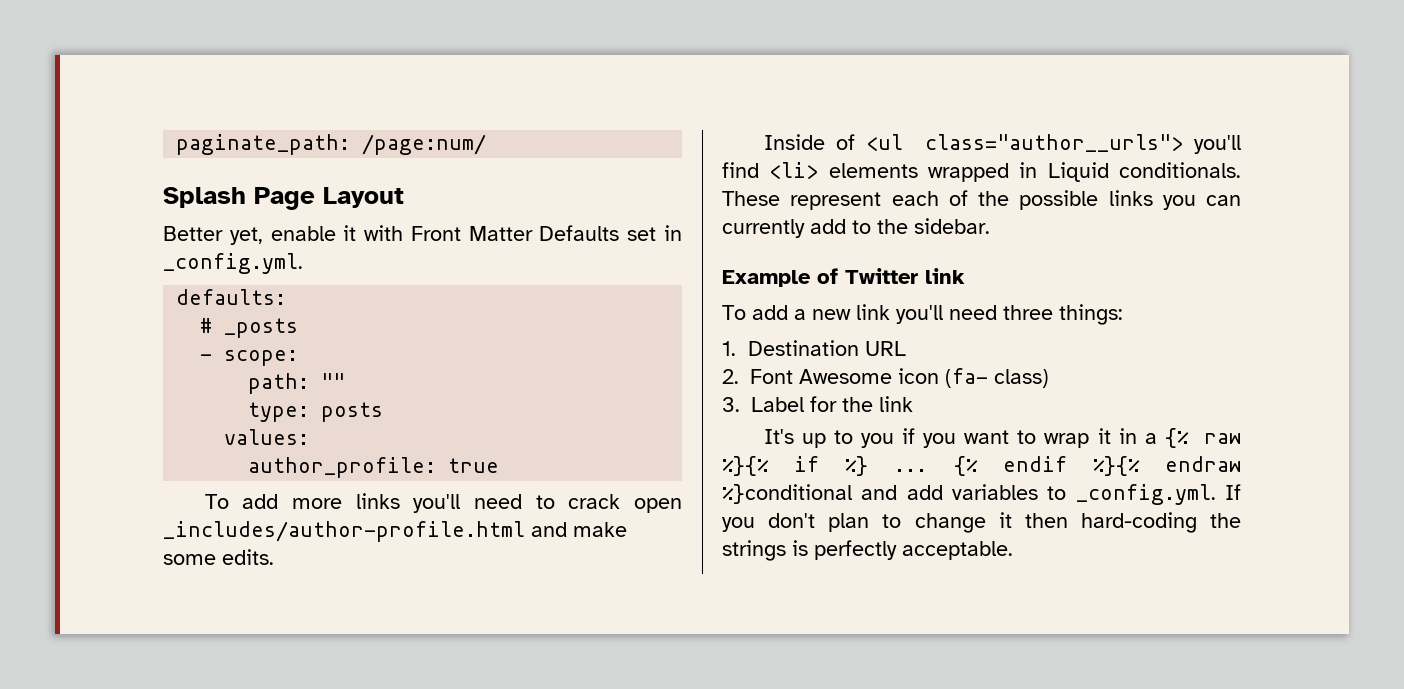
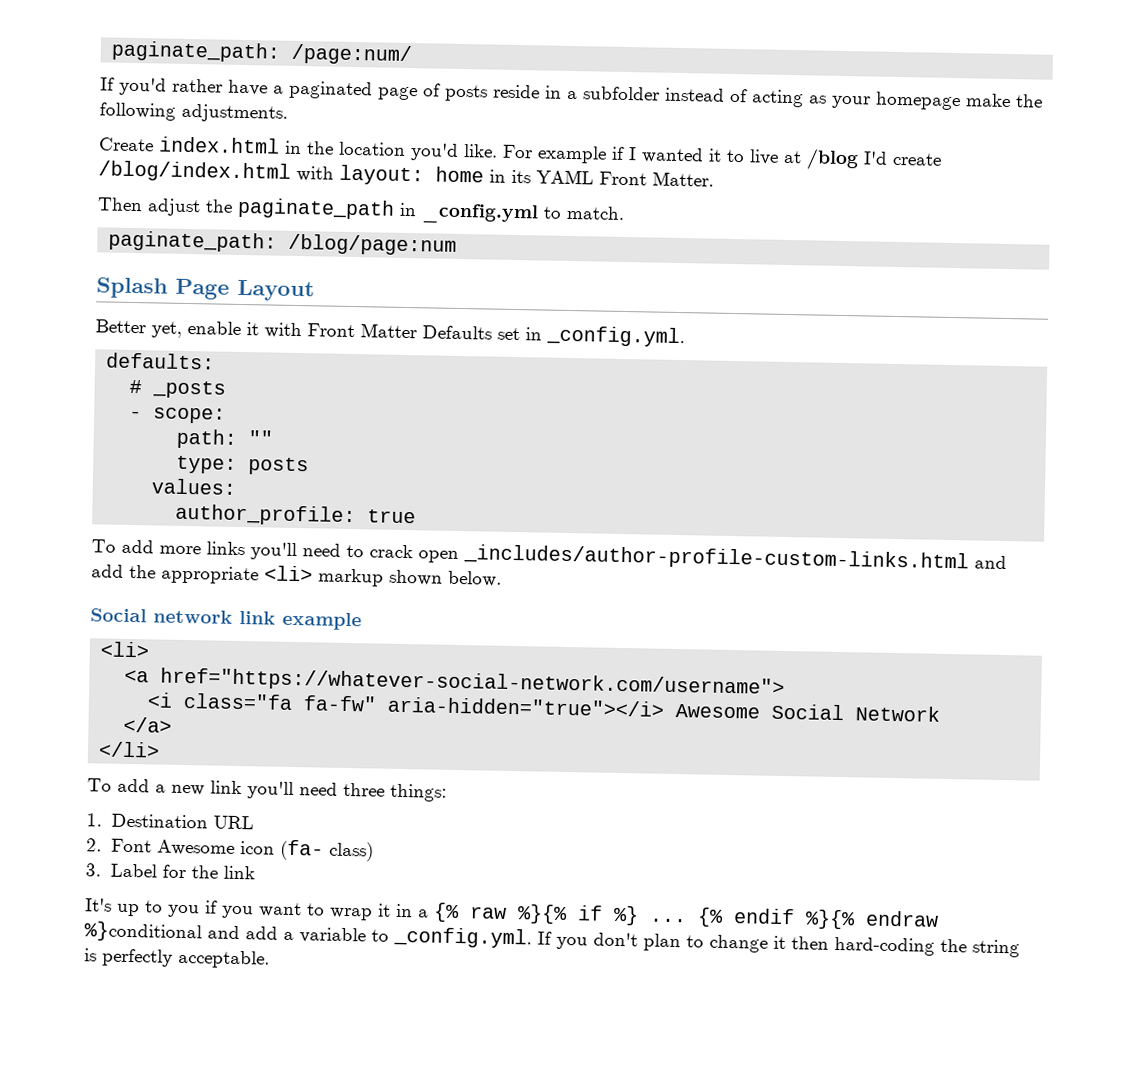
(487, 144) none -> [100,77,1043,111] [99,102,288,123] [99,136,942,171] [98,160,714,187] [97,197,625,225] [108,230,458,256] // If you'd rather have a paginated page of posts reside in a subfolder instead of acting as your homepage make the following adjustments. // Create index.html in the location you'd like. For example if I wanted it to live at /blog I'd create /blog/index.html with layout: home in its YAML Front Matter. // Then adjust the paginate_path in _config.yml to match. // paginate_path: /blog/page:num
[163,521,627,542] [163,549,274,565] [763,134,1241,154] [722,162,1241,182] [722,190,1241,210] [722,218,990,238] [722,268,965,287] _includes/author-profile.html and make some edits. // Inside of <ul class="author__urls"> you'll find <li> elements wrapped in Liquid conditionals. These represent each of the possible links you can currently add to the sidebar. // Example of Twitter link -> [463,544,1007,573] [91,564,502,587] [90,608,362,631] [100,641,151,658] [124,667,786,699] [147,692,941,722] [123,716,173,733] [98,741,161,758] _includes/author-profile-custom-links.html and add the appropriate <li> markup shown below. // Social network link example // <li> // <a href="https://whatever-social-network.com/username"> // <i class="fa fa-fw" aria-hidden="true"></i> Awesome Social Network // </a> // </li>
[952,484,1038,500] variables -> [283,927,366,944] a variable
[722,540,786,561] strings -> [972,939,1020,958] string

